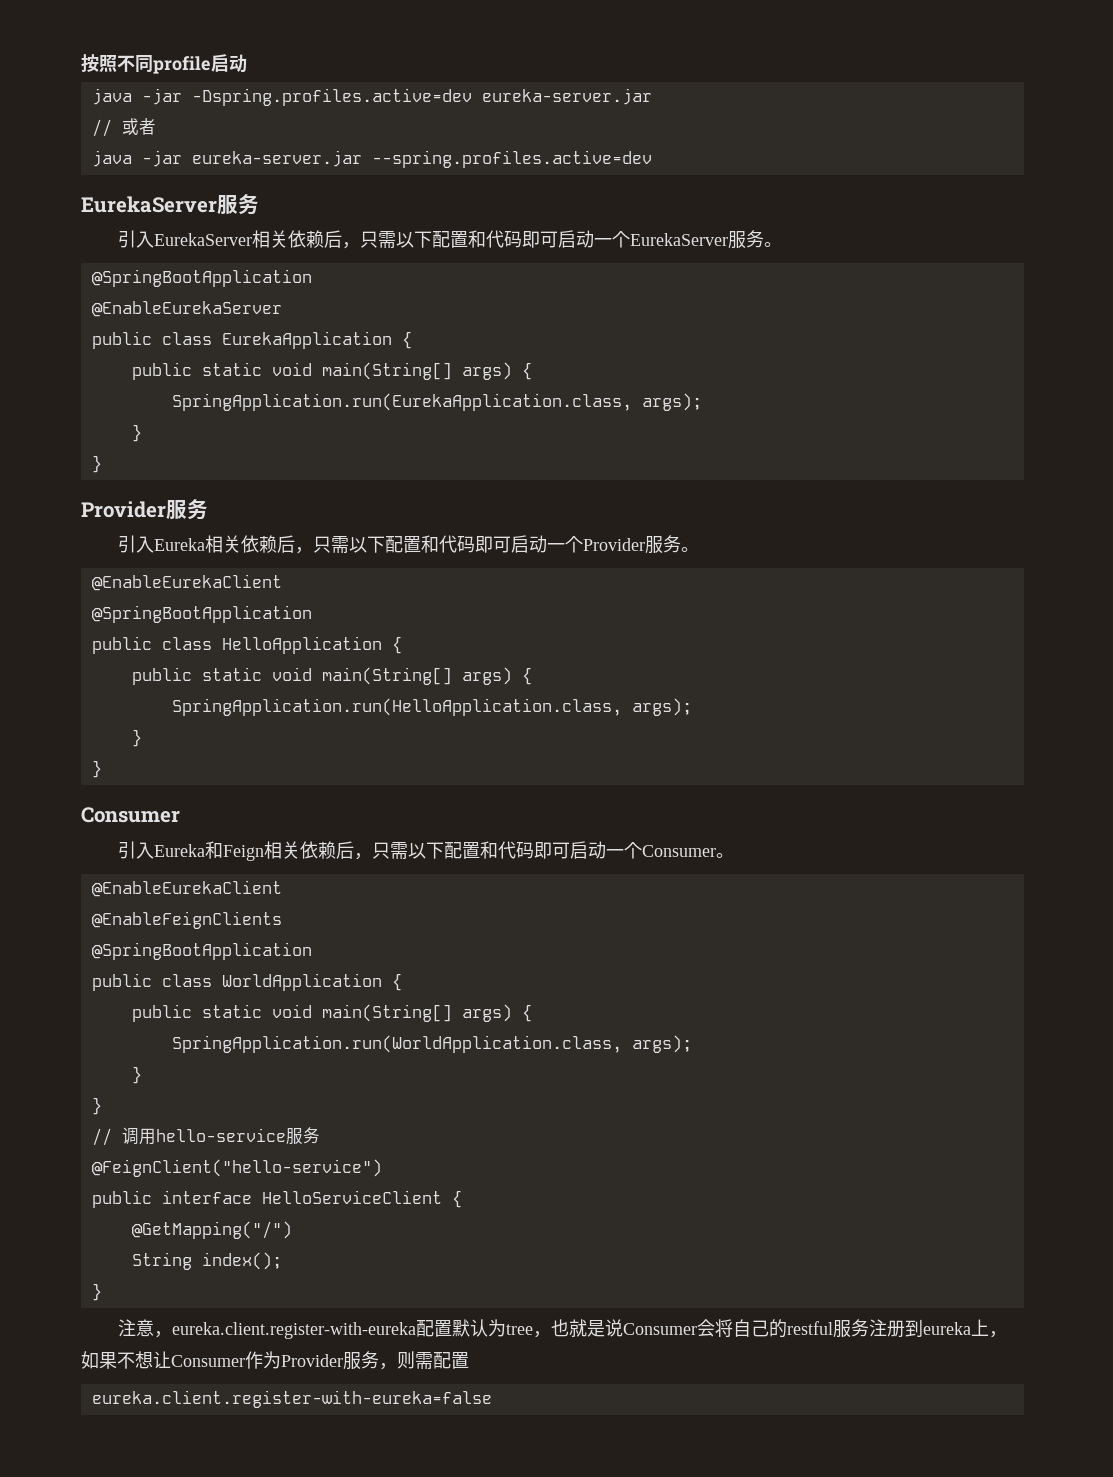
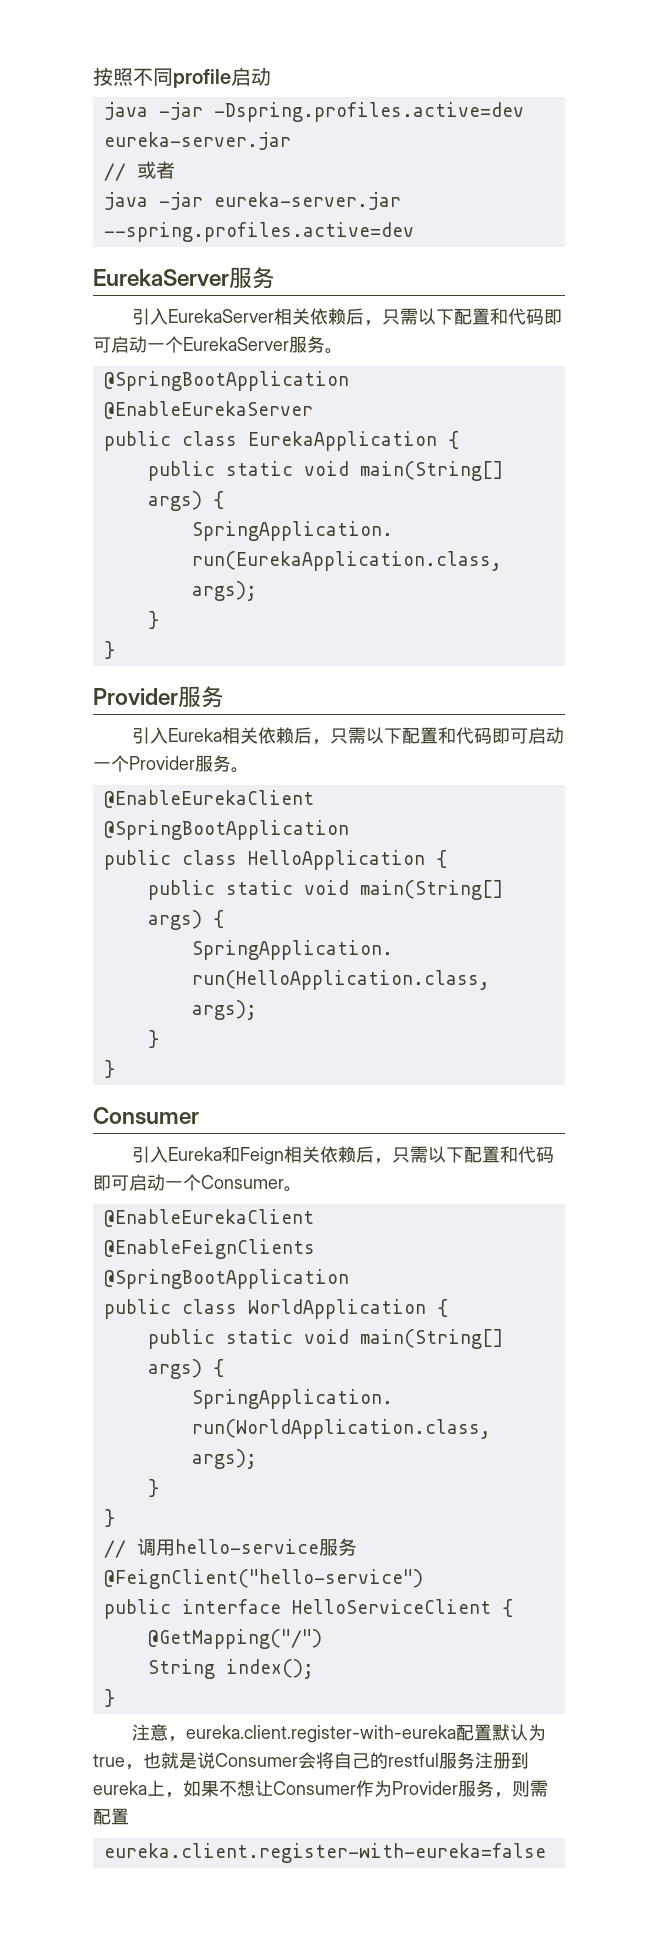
[505,1324,533,1335] tree -> [93,1754,125,1767] true

